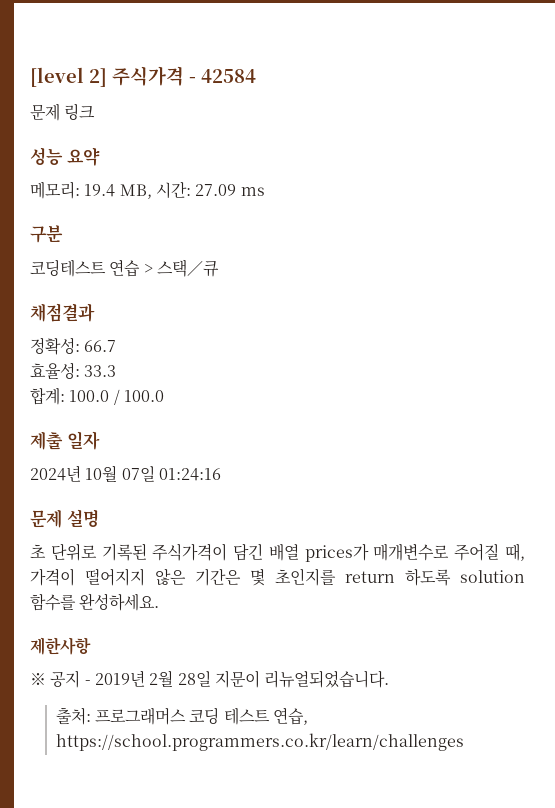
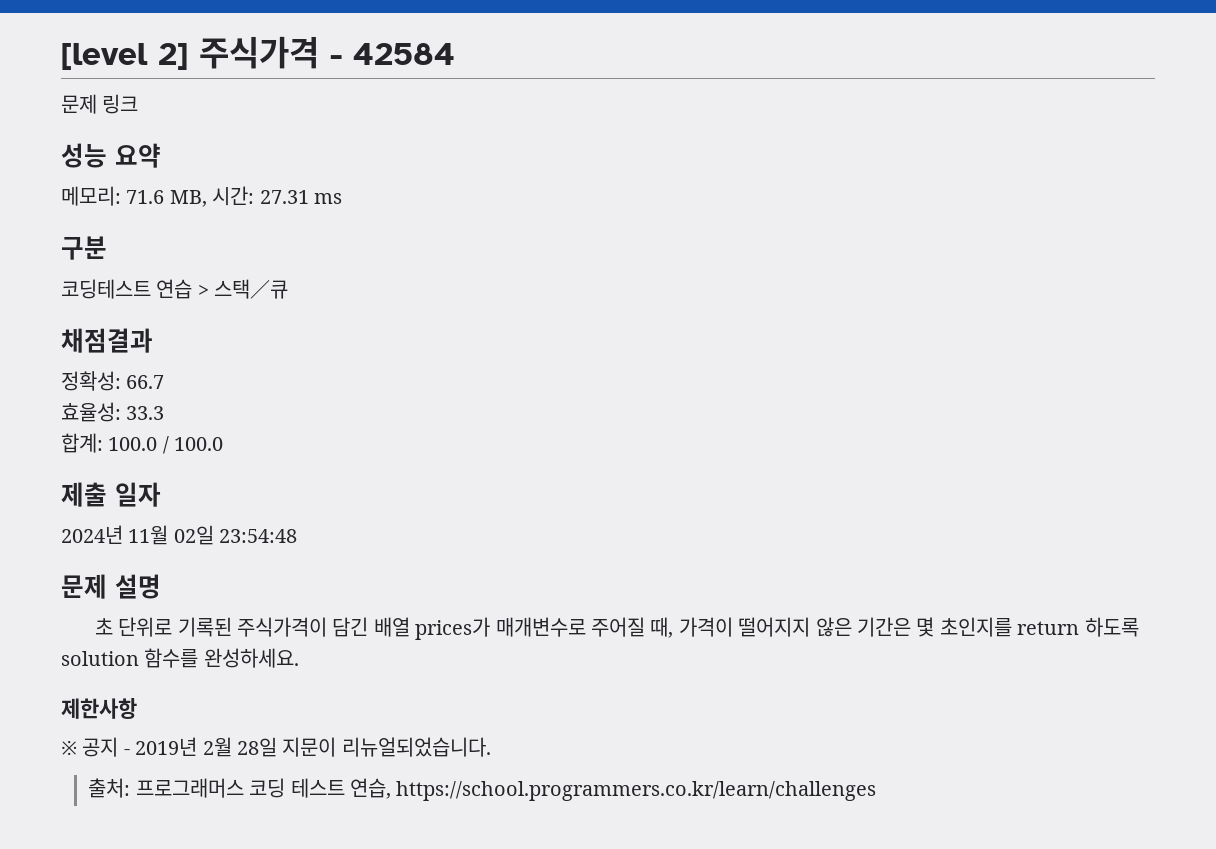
[84,184,116,197] 19.4 -> [126,190,165,204] 71.6
[195,184,237,196] 27.09 -> [259,190,309,204] 27.31
[85,465,221,482] 10월 07일 01:24:16 -> [128,525,298,545] 11월 02일 23:54:48

